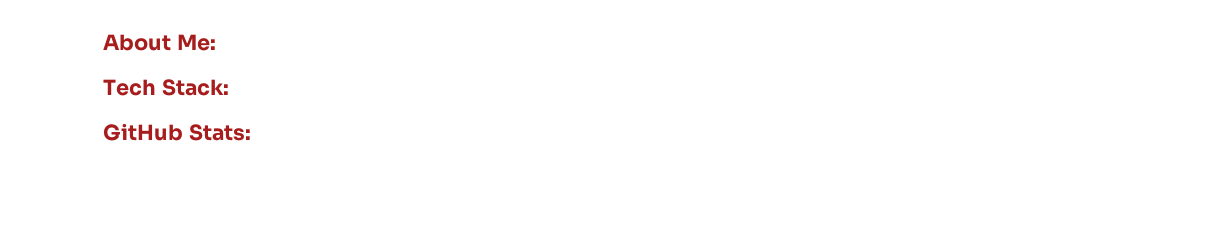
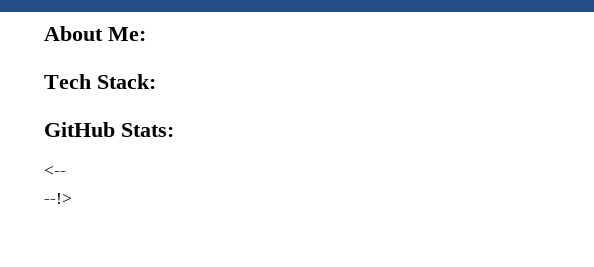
(251, 132) none -> [44,165,66,176] [44,193,72,204] // <-- // --!>

